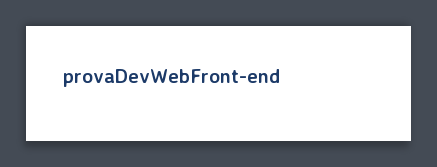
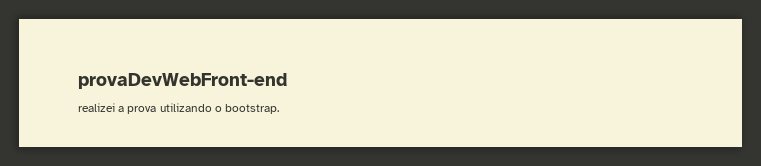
(280, 78) none -> [78,103,280,114] // realizei a prova utilizando o bootstrap.

